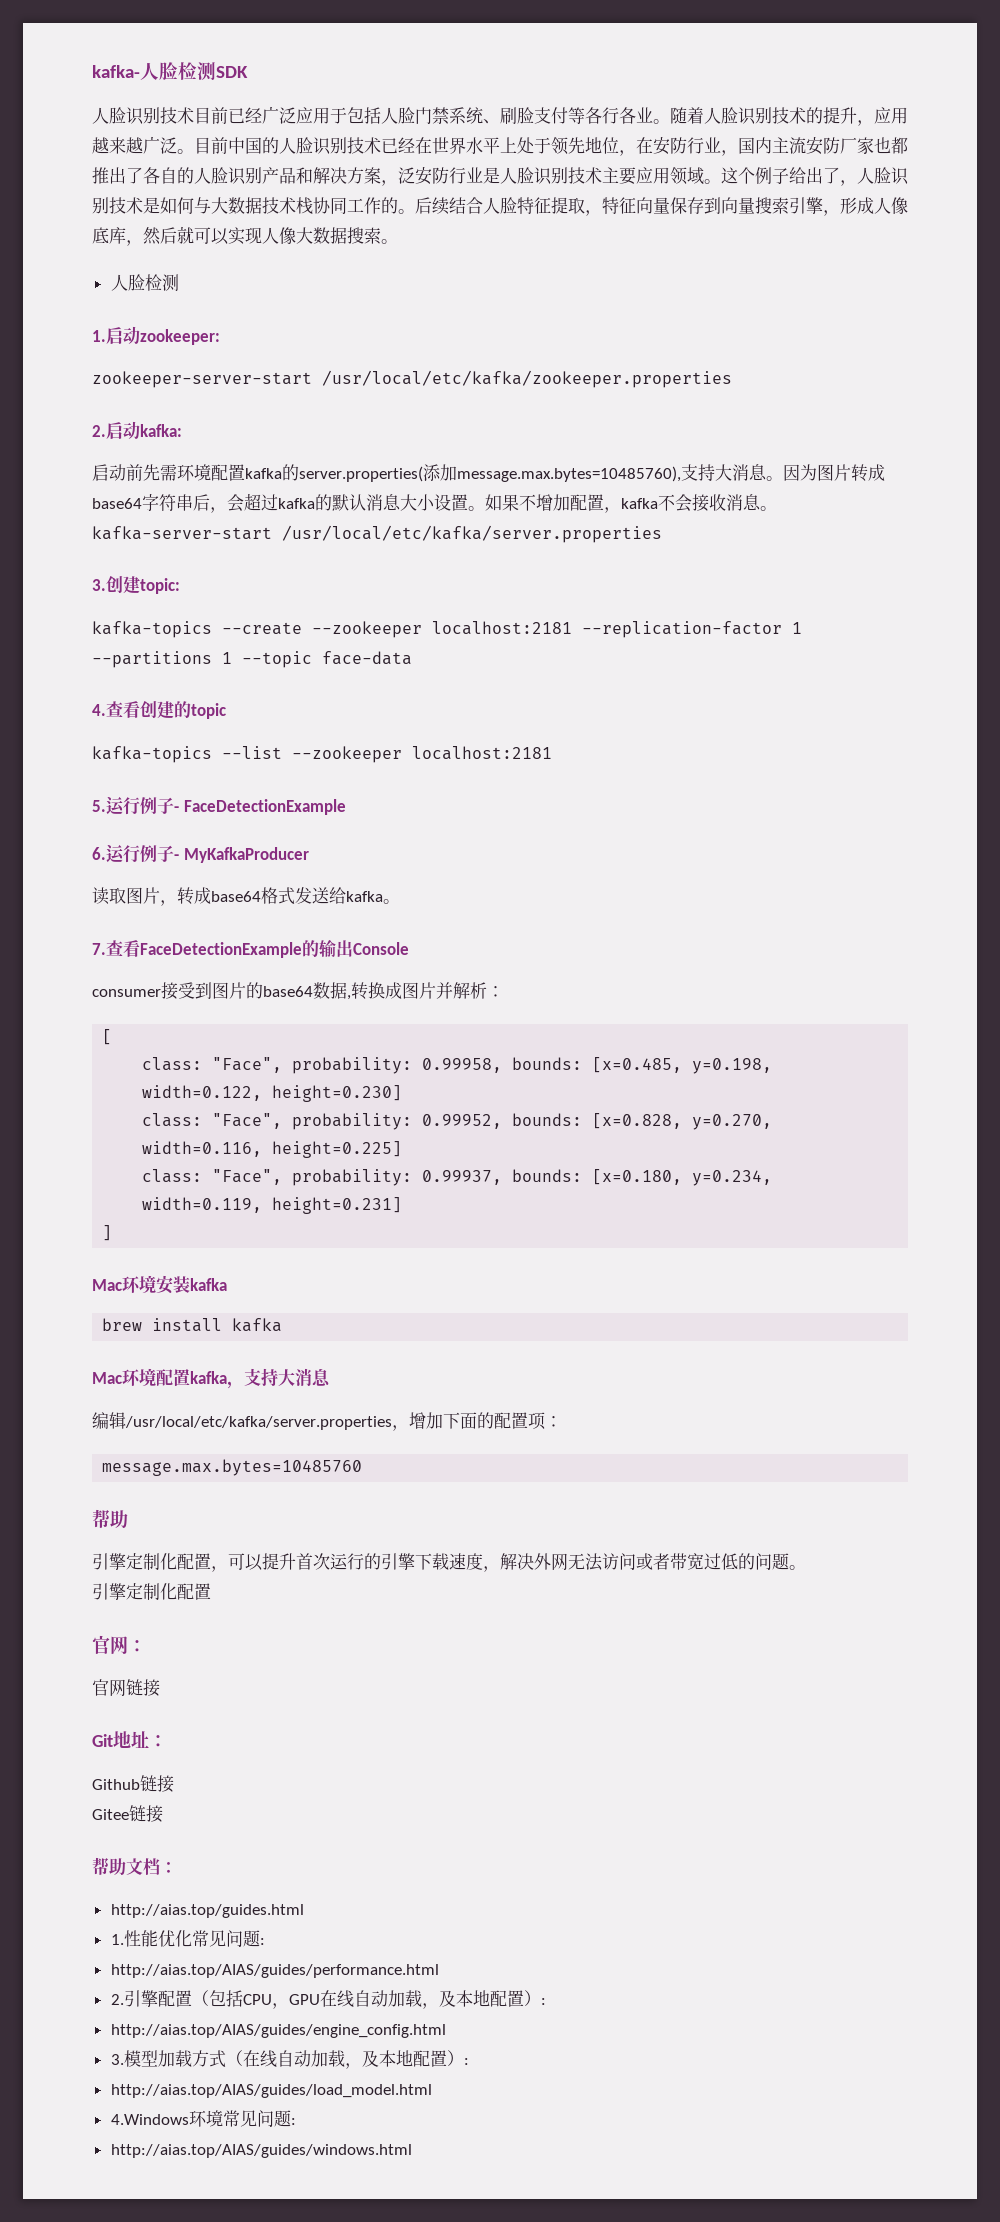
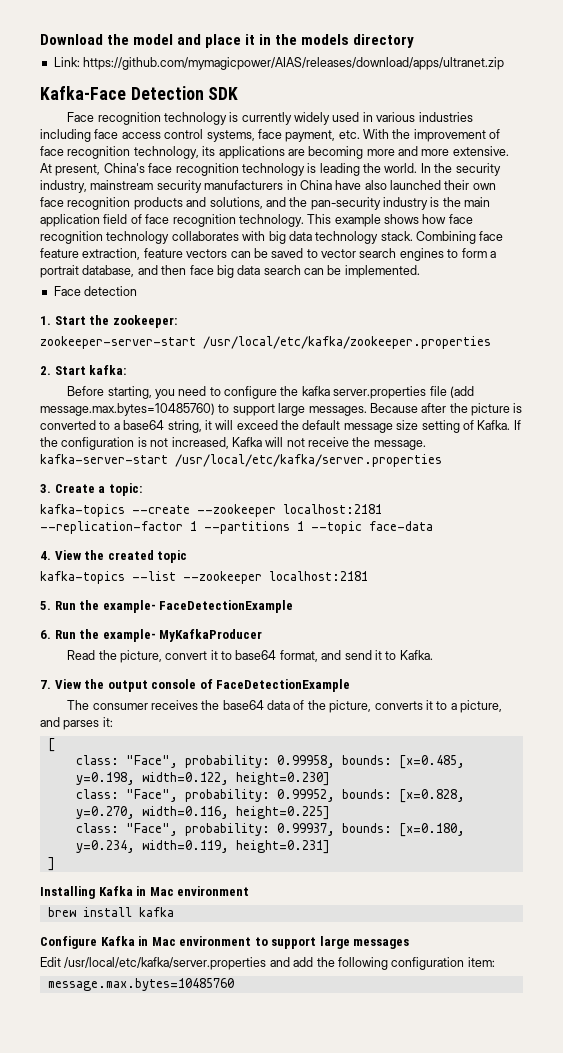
[92,62,248,80] [92,106,908,126] [92,136,908,156] [92,167,909,186] [92,197,908,216] [92,226,398,246] [110,274,179,291] [92,326,140,344] kafka-人脸检测SDK // 人脸识别技术目前已经广泛应用于包括人脸门禁系统、刷脸支付等各行各业。随着人脸识别技术的提升，应用越来越广泛。目前中国的人脸识别技术已经在世界水平上处于领先地位，在安防行业，国内主流安防厂家也都推出了各自的人脸识别产品和解决方案，泛安防行业是人脸识别技术主要应用领域。这个例子给出了，人脸识别技术是如何与大数据技术栈协同工作的。后续结合人脸特征提取，特征向量保存到向量搜索引擎，形成人像底库，然后就可以实现人像大数据搜索。 // 人脸检测 // 1.启动 -> [40,34,415,48] [53,57,505,70] [40,86,239,100] [67,112,473,125] [40,129,501,142] [40,146,509,159] [40,163,501,176] [40,180,496,193] [40,197,491,210] [40,214,473,227] [40,231,504,244] [40,248,496,261] [40,265,420,278] [53,286,138,296] [40,315,110,325] Download the model and place it in the models directory // Link: https://github.com/mymagicpower/AIAS/releases/download/apps/ultranet.zip // Kafka-Face Detection SDK // Face recognition technology is currently widely used in various industries including face access control systems, face payment, etc. With the improvement of face recognition technology, its applications are becoming more and more extensive. At present, China's face recognition technology is leading the world. In the security industry, mainstream security manufacturers in China have also launched their own face recognition products and solutions, and the pan-security industry is the main application field of face recognition technology. This example shows how face recognition technology collaborates with big data technology stack. Combining face feature extraction, feature vectors can be saved to vector search engines to form a portrait database, and then face big data search can be implemented. // Face detection // 1. Start the
[106,421,140,439] 启动 -> [54,366,86,375] Start
[92,464,885,482] [92,493,777,513] 启动前先需环境配置kafka的server.properties(添加message.max.bytes=10485760),支持大消息。因为图片转成base64字符串后，会超过kafka的默认消息大小设置。如果不增加配置，kafka不会接收消息。 -> [67,386,474,399] [40,403,523,416] [40,420,521,433] [40,437,426,450] Before starting, you need to configure the kafka server.properties file (add message.max.bytes=10485760) to support large messages. Because after the picture is converted to a base64 string, it will exceed the default message size setting of Kafka. If the configuration is not increased, Kafka will not receive the message.
[106,576,140,594] 创建 -> [54,484,106,493] Create a
[106,701,191,719] 查看创建的 -> [54,550,154,560] View the created
[106,796,179,815] 运行例子- -> [54,600,156,613] Run the example-
[106,844,309,863] [92,887,400,906] [92,939,409,958] [92,982,504,1000] 运行例子- MyKafkaProducer // 读取图片，转成base64格式发送给kafka。 // 7.查看FaceDetectionExample的输出Console // consumer接受到图片的base64数据,转换成图片并解析： -> [54,629,263,642] [67,650,433,663] [40,679,351,692] [67,700,503,713] [40,717,113,730] Run the example- MyKafkaProducer // Read the picture, convert it to base64 format, and send it to Kafka. // 7. View the output console of FaceDetectionExample // The consumer receives the base64 data of the picture, converts it to a picture, and parses it:
[92,1275,227,1294] [102,1318,283,1332] [92,1368,331,1389] [92,1412,562,1431] [102,1459,363,1476] [92,1509,128,1528] [92,1553,806,1572] [92,1583,211,1600] [92,1635,146,1654] [92,1679,160,1697] [92,1731,167,1748] [92,1775,174,1793] [92,1805,163,1823] [92,1857,177,1875] [110,1904,304,1918] [110,1930,265,1947] [110,1964,439,1978] [110,1990,546,2009] [110,2024,446,2038] [110,2050,469,2069] [110,2084,432,2098] [110,2110,296,2127] [110,2144,412,2158] Mac环境安装kafka // brew install kafka // Mac环境配置kafka，支持大消息 // 编辑/usr/local/etc/kafka/server.properties，增加下面的配置项： // message.max.bytes=10485760 // 帮助 // 引擎定制化配置，可以提升首次运行的引擎下载速度，解决外网无法访问或者带宽过低的问题。 // 引擎定制化配置 // 官网： // 官网链接 // Git地址： // Github链接 // Gitee链接 // 帮助文档： // http://aias.top/guides.html // 1.性能优化常见问题: // http://aias.top/AIAS/guides/performance.html // 2.引擎配置（包括CPU，GPU在线自动加载，及本地配置）: // http://aias.top/AIAS/guides/engine_config.html // 3.模型加载方式（在线自动加载，及本地配置）: // http://aias.top/AIAS/guides/load_model.html // 4.Windows环境常见问题: // http://aias.top/AIAS/guides/windows.html -> [40,886,250,899] [47,907,174,917] [40,936,410,949] [40,957,495,970] [47,978,234,991] Installing Kafka in Mac environment // brew install kafka // Configure Kafka in Mac environment to support large messages // Edit /usr/local/etc/kafka/server.properties and add the following configuration item: // message.max.bytes=10485760

